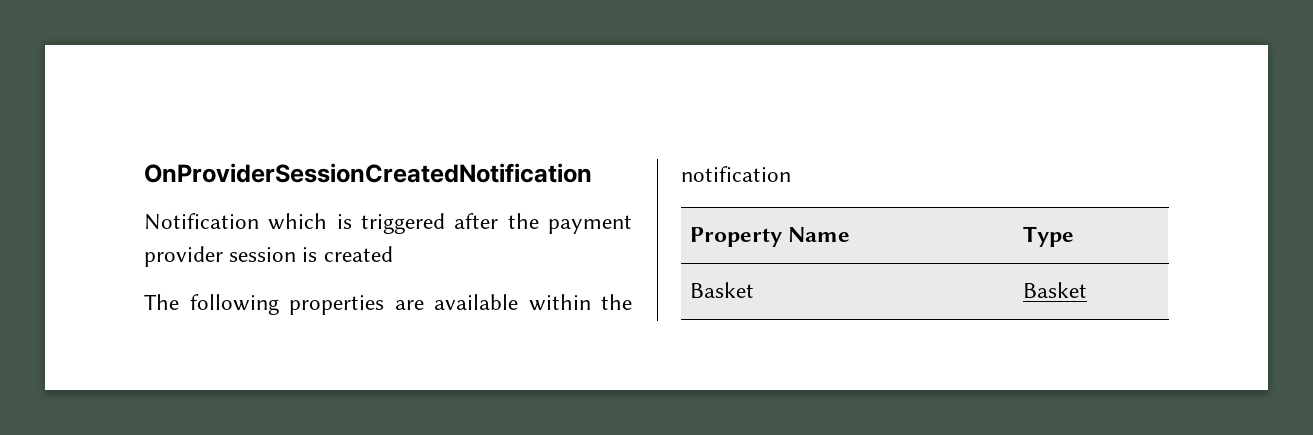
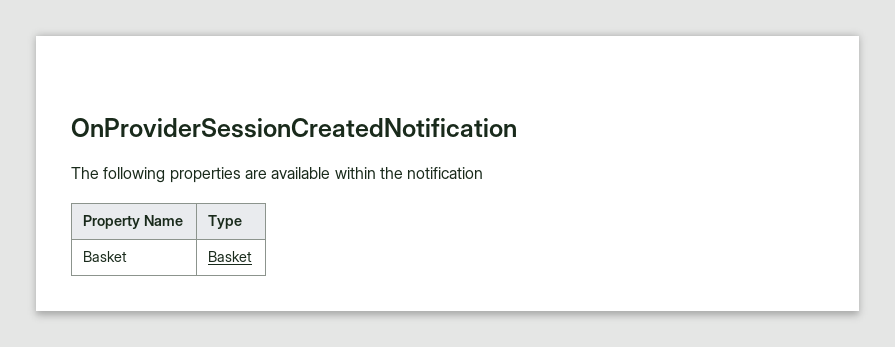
[144,213,632,234] [144,246,393,267] // Notification which is triggered after the payment provider session is created -> (517, 128) none

